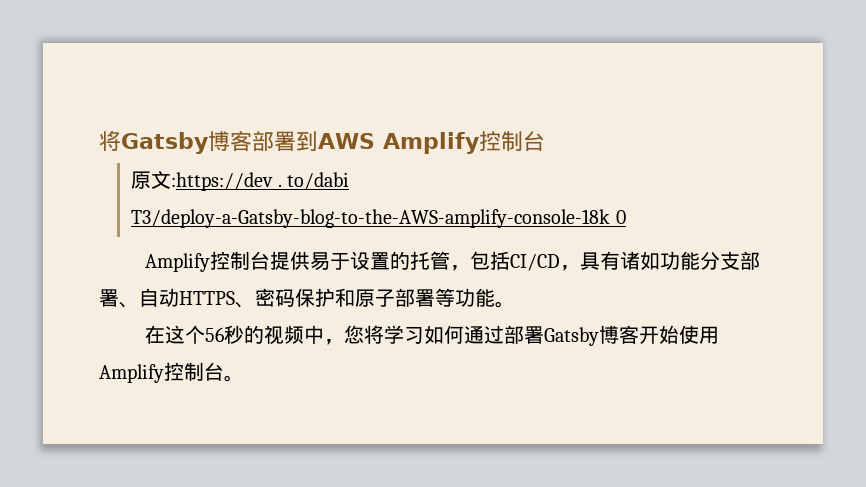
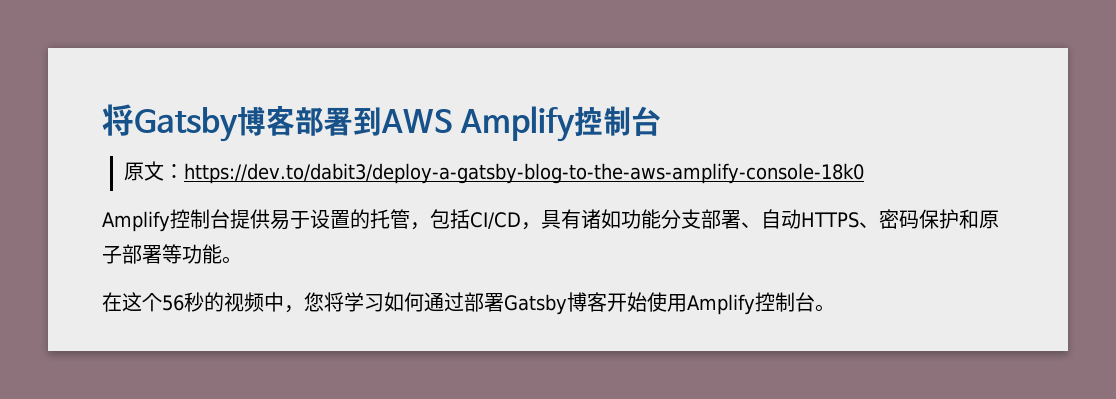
[171,172,350,191] [131,209,626,228] :https://dev . to/dabi T3/deploy-a-Gatsby-blog-to-the-AWS-amplify-console-18k 0 -> [164,163,865,184] ：https://dev.to/dabit3/deploy-a-gatsby-blog-to-the-aws-amplify-console-18k0

